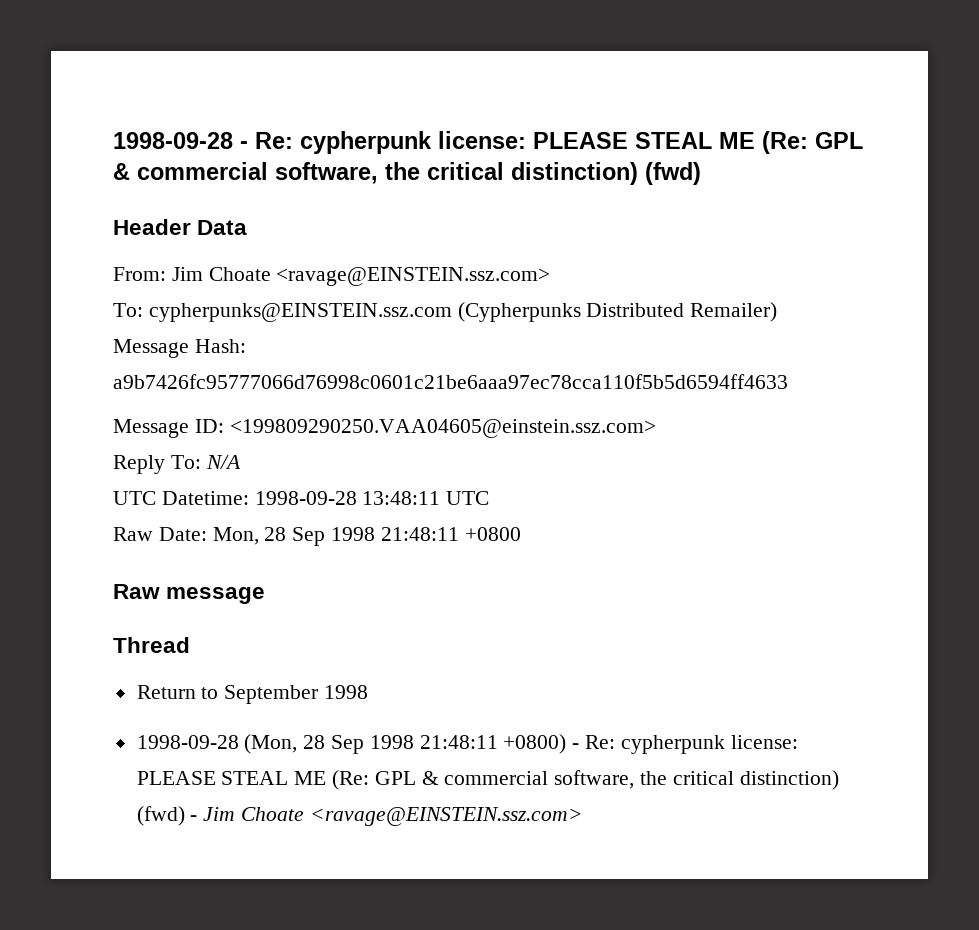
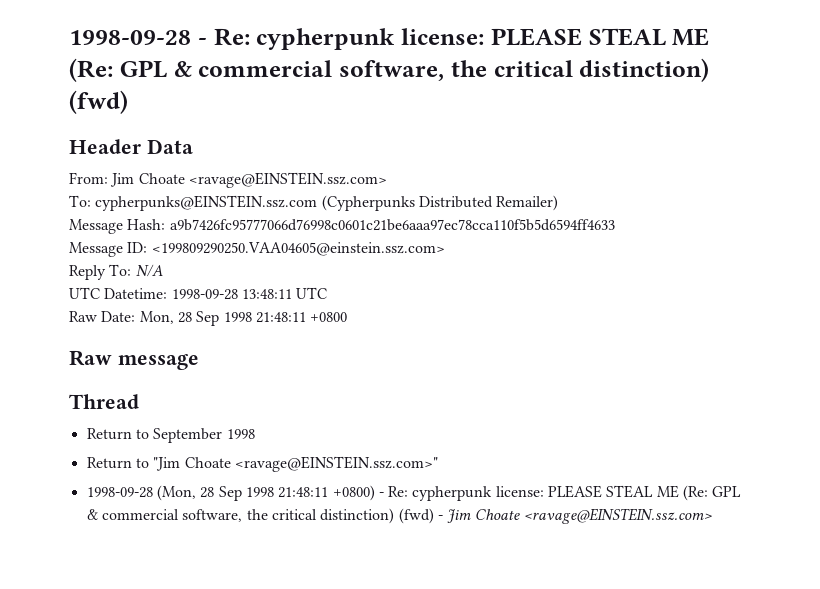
(369, 692) none -> [86,456,438,472] // Return to "Jim Choate <ravage@EINSTEIN.ssz.com>"

